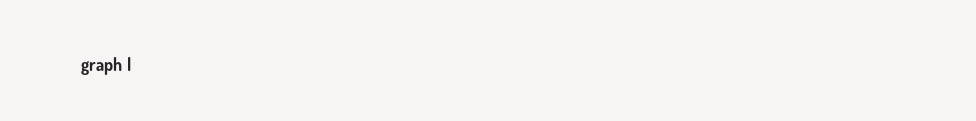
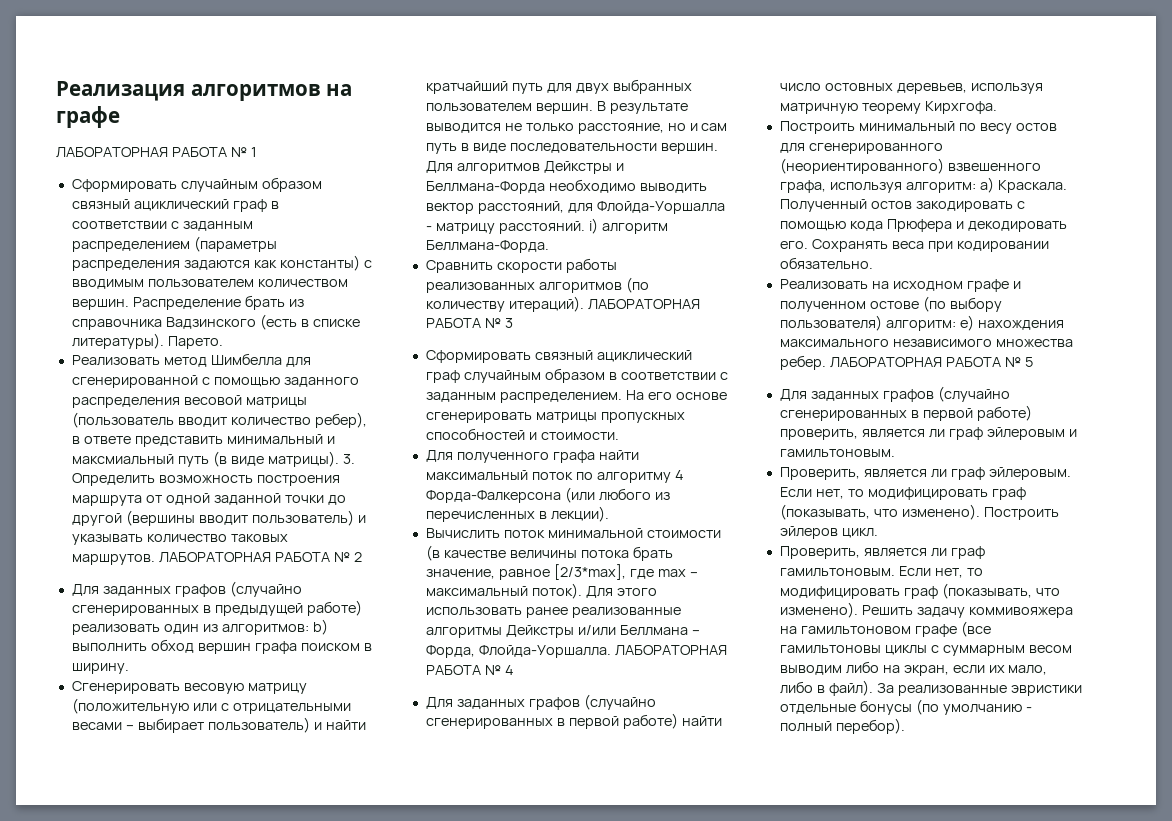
[81,57,131,75] graph l -> [56,81,353,101] [56,106,120,128] [56,147,257,158] [71,177,322,192] [71,199,279,212] [71,221,253,231] [71,236,277,252] [71,255,372,271] [71,279,348,289] [71,295,304,310] [71,314,360,330] [71,333,223,349] [71,353,311,367] [71,375,359,388] [71,395,307,408] [71,412,367,428] [71,434,335,447] [71,451,355,467] [71,473,340,486] [71,493,346,506] [71,510,366,526] [71,534,288,545] [71,552,362,565] [71,581,302,597] [71,600,362,616] [71,619,328,635] [71,639,372,654] [71,663,129,674] [71,681,307,694] [71,698,351,714] [71,717,366,733] [425,79,692,94] [425,101,688,114] [425,123,728,134] [425,143,718,154] [425,161,624,174] [425,179,707,194] [425,201,725,214] [425,218,668,234] [425,240,549,253] [425,258,617,273] [425,277,649,293] [425,296,700,312] [425,318,513,328] [425,350,692,363] [425,368,728,383] [425,390,727,403] [425,412,685,423] [425,428,619,440] [425,450,639,463] [425,470,684,483] [425,487,670,503] [425,506,609,522] [425,528,721,539] [425,545,673,561] [425,564,698,580] [425,583,657,599] [425,607,681,618] [425,625,700,638] [425,645,727,658] [425,665,514,675] [425,694,656,710] [425,713,722,729] [779,83,1043,94] [779,101,997,114] [779,121,1057,134] [779,143,943,154] [779,158,1041,174] [779,177,1067,193] [779,199,1025,212] [779,219,1067,232] [779,239,1049,252] [779,257,873,270] [779,279,1021,292] [779,296,1002,312] [779,315,1064,331] [779,339,1073,348] [779,355,1033,370] [779,386,1010,402] [779,405,1032,421] [779,427,1077,440] [779,449,895,458] [779,467,1071,480] [779,487,1026,500] [779,504,1059,520] [779,526,878,539] [779,546,985,559] [779,566,983,578] [779,583,1060,599] [779,602,1073,618] [779,621,991,637] [779,645,1072,656] [779,661,1048,676] [779,680,1082,696] [779,699,1032,715] [779,718,905,734] Реализация алгоритмов на графе // ЛАБОРАТОРНАЯ РАБОТА № 1 // Сформировать случайным образом связный ациклический граф в соответствии с заданным распределением (параметры распределения задаются как константы) с вводимым пользователем количеством вершин. Распределение брать из справочника Вадзинского (есть в списке литературы). Парето. // Реализовать метод Шимбелла для сгенерированной с помощью заданного распределения весовой матрицы (пользователь вводит количество ребер), в ответе представить минимальный и максмиальный путь (в виде матрицы). 3. Определить возможность построения маршрута от одной заданной точки до другой (вершины вводит пользователь) и указывать количество таковых маршрутов. ЛАБОРАТОРНАЯ РАБОТА № 2 // Для заданных графов (случайно сгенерированных в предыдущей работе) реализовать один из алгоритмов: b) выполнить обход вершин графа поиском в ширину. // Сгенерировать весовую матрицу (положительную или с отрицательными весами – выбирает пользователь) и найти кратчайший путь для двух выбранных пользователем вершин. В результате выводится не только расстояние, но и сам путь в виде последовательности вершин. Для алгоритмов Дейкстры и Беллмана-Форда необходимо выводить вектор расстояний, для Флойда-Уоршалла - матрицу расстояний. i) алгоритм Беллмана-Форда. // Сравнить скорости работы реализованных алгоритмов (по количеству итераций). ЛАБОРАТОРНАЯ РАБОТА № 3 // Сформировать связный ациклический граф случайным образом в соответствии с заданным распределением. На его основе сгенерировать матрицы пропускных способностей и стоимости. // Для полученного графа найти максимальный поток по алгоритму 4 Форда-Фалкерсона (или любого из перечисленных в лекции). // Вычислить поток минимальной стоимости (в качестве величины потока брать значение, равное [2/3*max], где max – максимальный поток). Для этого использовать ранее реализованные алгоритмы Дейкстры и/или Беллмана – Форда, Флойда-Уоршалла. ЛАБОРАТОРНАЯ РАБОТА № 4 // Для заданных графов (случайно сгенерированных в первой работе) найти число остовных деревьев, используя матричную теорему Кирхгофа. // Построить минимальный по весу остов для сгенерированного (неориентированного) взвешенного графа, используя алгоритм: a) Краскала. Полученный остов закодировать с помощью кода Прюфера и декодировать его. Cохранять веса при кодировании обязательно. // Реализовать на исходном графе и полученном остове (по выбору пользователя) алгоритм: e) нахождения максимального независимого множества ребер. ЛАБОРАТОРНАЯ РАБОТА № 5 // Для заданных графов (случайно сгенерированных в первой работе) проверить, является ли граф эйлеровым и гамильтоновым. // Проверить, является ли граф эйлеровым. Если нет, то модифицировать граф (показывать, что изменено). Построить эйлеров цикл. // Проверить, является ли граф гамильтоновым. Если нет, то модифицировать граф (показывать, что изменено). Решить задачу коммивояжера на гамильтоновом графе (все гамильтоновы циклы с суммарным весом выводим либо на экран, если их мало, либо в файл). За реализованные эвристики отдельные бонусы (по умолчанию - полный перебор).

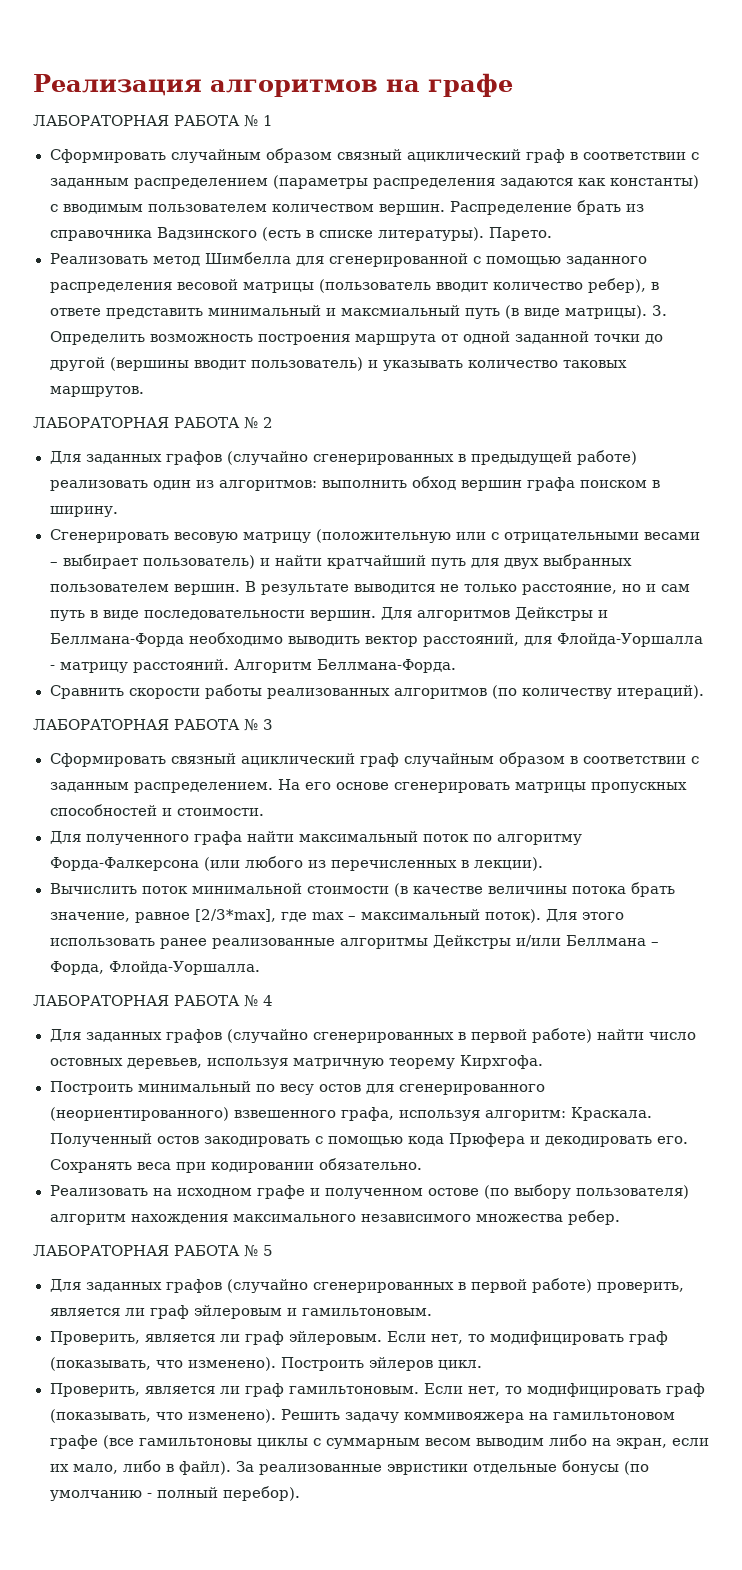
(155, 559) none -> (144, 391) //
[312,619,328,635] b) -> (317, 485) none
[588,218,668,234] i) алгоритм -> [233,659,312,673] Алгоритм
(584, 304) none -> (704, 692) //
[674,470,684,480] 4 -> (582, 839) none
(611, 651) none -> (260, 968) //
[979,177,994,193] a) -> (566, 1115) none
[885,315,974,331] алгоритм: e) -> [49,1214,126,1225] алгоритм
(826, 362) none -> (620, 1217) //

